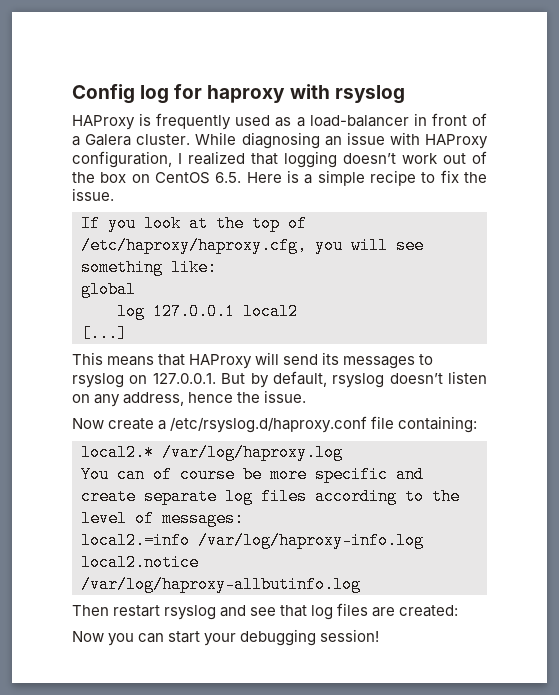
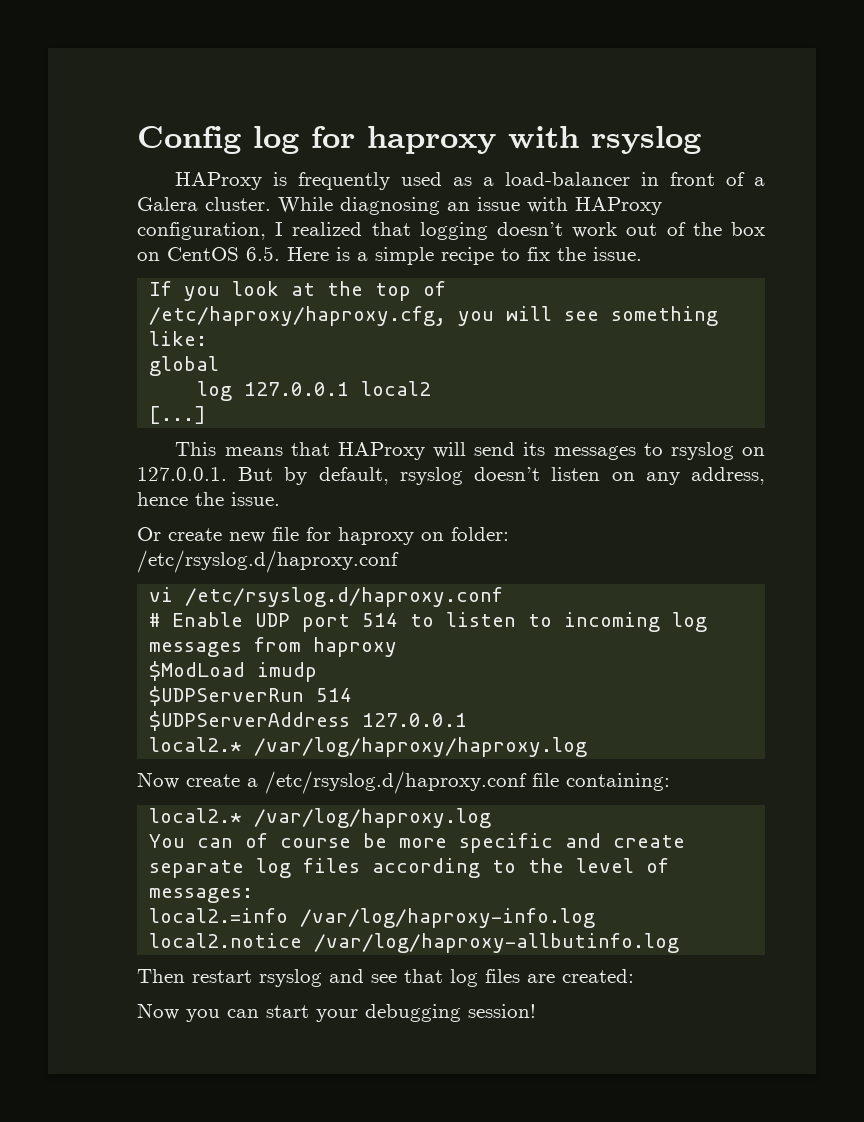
(307, 396) none -> [137,527,509,545] [137,550,399,573] [149,587,504,607] [149,612,708,632] [149,637,398,657] [149,661,318,682] [149,686,353,706] [149,711,468,731] [149,737,588,757] // Or create new file for haproxy on folder: /etc/rsyslog.d/haproxy.conf // vi /etc/rsyslog.d/haproxy.conf // # Enable UDP port 514 to listen to incoming log messages from haproxy // $ModLoad imudp // $UDPServerRun 514 // $UDPServerAddress 127.0.0.1 // local2.* /var/log/haproxy/haproxy.log

